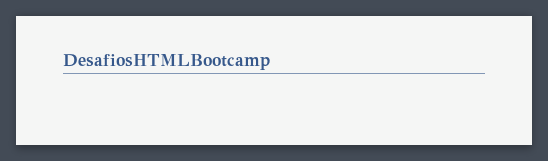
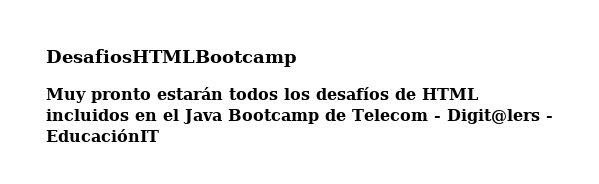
(270, 62) none -> [46,87,478,103] [46,109,553,124] [46,129,159,142] // Muy pronto estarán todos los desafíos de HTML incluidos en el Java Bootcamp de Telecom - Digit@lers - EducaciónIT

